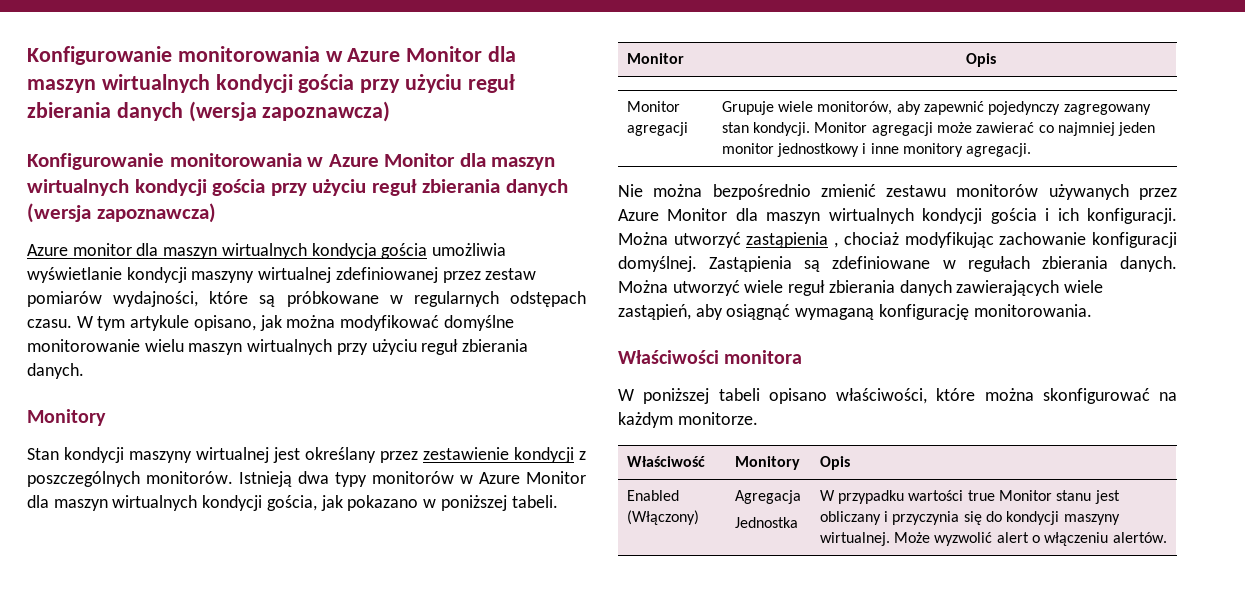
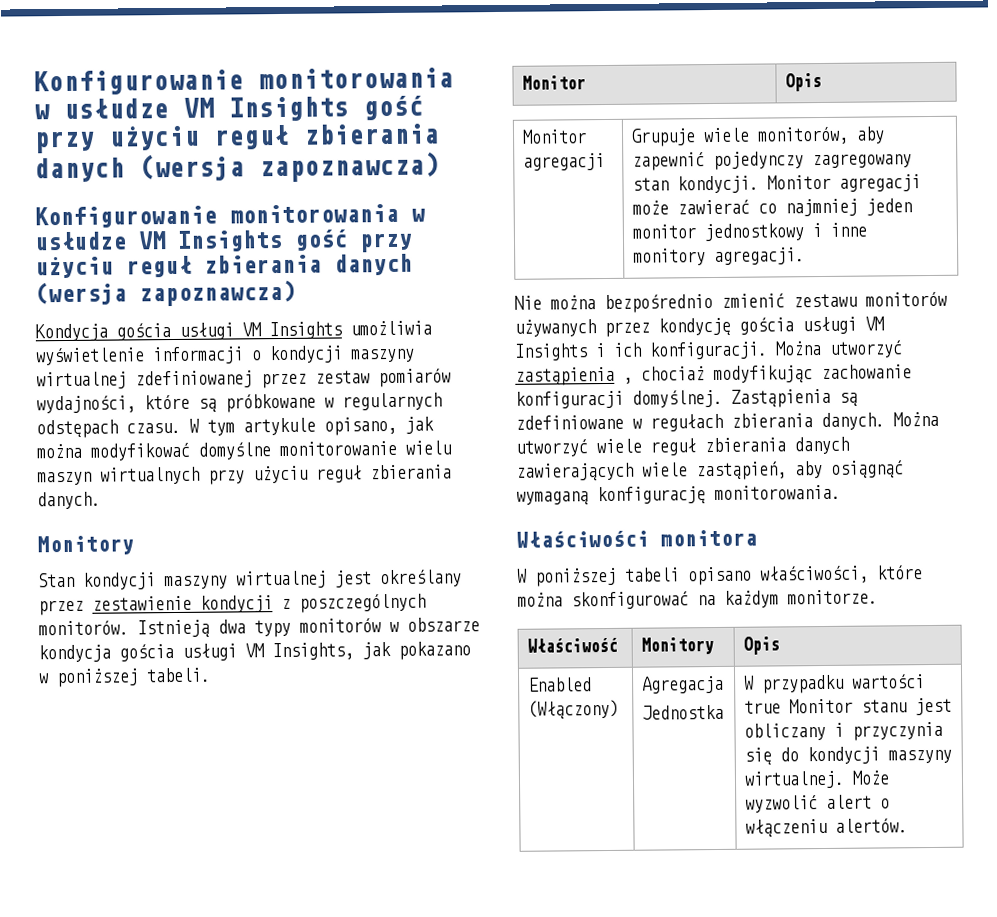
[27,46,517,65] [27,74,355,93] Konfigurowanie monitorowania w Azure Monitor dla maszyn wirtualnych kondycji gościa -> [33,67,454,96] [33,95,424,122] Konfigurowanie monitorowania w usłudze VM Insights gość
[328,153,556,170] [27,179,568,196] [27,203,216,223] [27,243,507,259] [27,267,122,283] Azure Monitor dla maszyn wirtualnych kondycji gościa przy użyciu reguł zbierania danych (wersja zapoznawcza) // Azure monitor dla maszyn wirtualnych kondycja gościa umożliwia wyświetlanie -> [34,229,413,253] [35,253,413,279] [35,279,296,307] [35,320,432,342] [35,346,262,366] usłudze VM Insights gość przy użyciu reguł zbierania danych (wersja zapoznawcza) // Kondycja gościa usługi VM Insights umożliwia wyświetlenie informacji o
[479,471,586,484] [27,495,317,511] Azure Monitor dla maszyn wirtualnych kondycji gościa, -> [407,617,480,632] [38,642,354,663] obszarze kondycja gościa usługi VM Insights,
[618,208,1037,224] Azure Monitor dla maszyn wirtualnych kondycji gościa -> [658,316,884,337] [514,343,588,361] kondycję gościa usługi VM Insights

